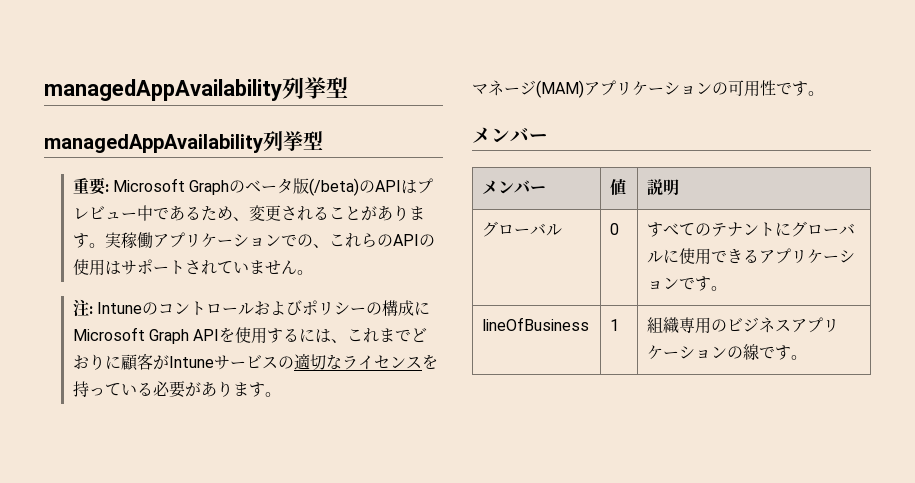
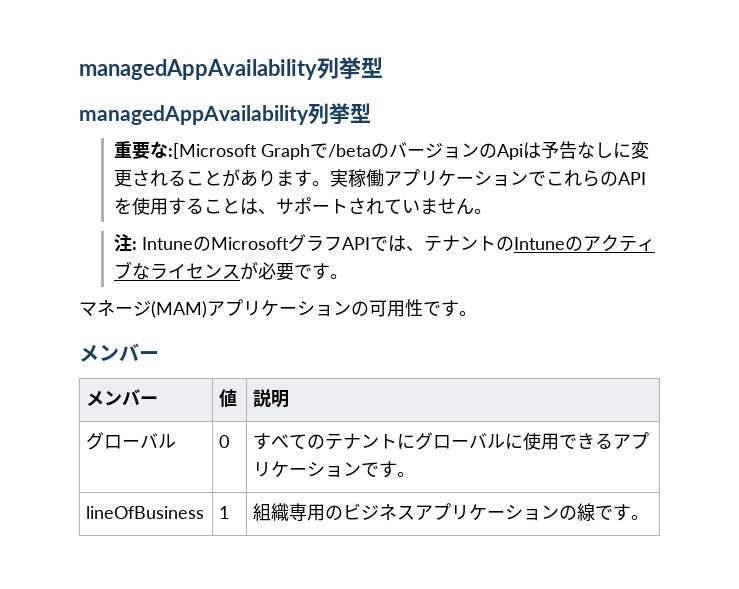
[104,178,434,196] [72,205,249,221] : Microsoft Graphのベータ版(/beta)のAPIはプレビュー中であるため、 -> [150,141,632,160] な:[Microsoft Graphで/betaのバージョンのApiは予告なしに
[296,234,329,248] の、 -> (547, 178) none
[418,234,435,247] [72,259,121,276] の使用は -> [114,197,277,215] を使用することは、
[157,300,430,316] [72,327,428,344] [72,353,438,371] [72,381,249,398] コントロールおよびポリシーの構成にMicrosoft Graph APIを使用するには、これまでどおりに顧客がIntuneサービスの適切なライセンスを持っている必要がありま -> [211,234,656,252] [114,261,313,281] MicrosoftグラフAPIでは、テナントのIntuneのアクティブなライセンスが必要で

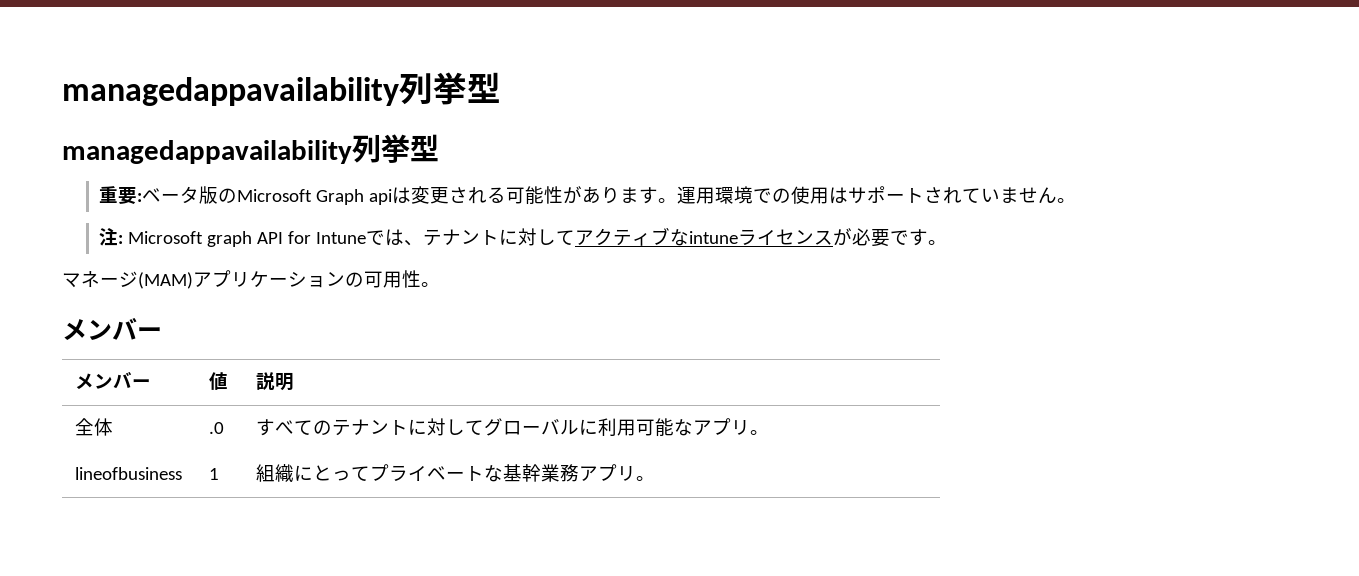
[79,57,383,80] [79,105,309,125] managedAppAvailability列挙型 // managedAppAvailability -> [62,72,501,106] [62,140,352,164] managedappavailability列挙型 // managedappavailability
[150,141,632,160] な:[Microsoft Graphで/betaのバージョンのApiは予告なしに -> [136,186,411,205] :ベータ版のMicrosoft Graph apiは
[186,170,223,186] こと -> [505,186,563,205] 可能性
[330,169,647,188] [114,197,277,215] 実稼働アプリケーションでこれらのAPIを使用することは、 -> [676,186,848,204] 運用環境での使用は
[142,234,371,252] IntuneのMicrosoftグラフAPI -> [127,231,366,247] Microsoft graph API for Intune
[496,236,584,251] のIntuneの -> [498,228,575,246] に対して
(151, 271) none -> [688,231,738,244] intune
[423,300,459,317] です -> (421, 279) none
[86,432,177,450] [219,435,230,448] グローバル | 0 -> [75,418,114,436] [209,422,225,434] 全体 | .0
(416, 441) none -> [427,418,485,436] 対して
[523,432,650,450] [253,461,416,478] [86,506,205,519] 使用できるアプリケーションです。 // lineOfBusiness -> [598,418,770,437] [75,467,183,480] 利用可能なアプリ。 // lineofbusiness
[289,503,632,521] 専用のビジネスアプリケーションの線です -> [294,464,637,482] にとってプライベートな基幹業務アプリ

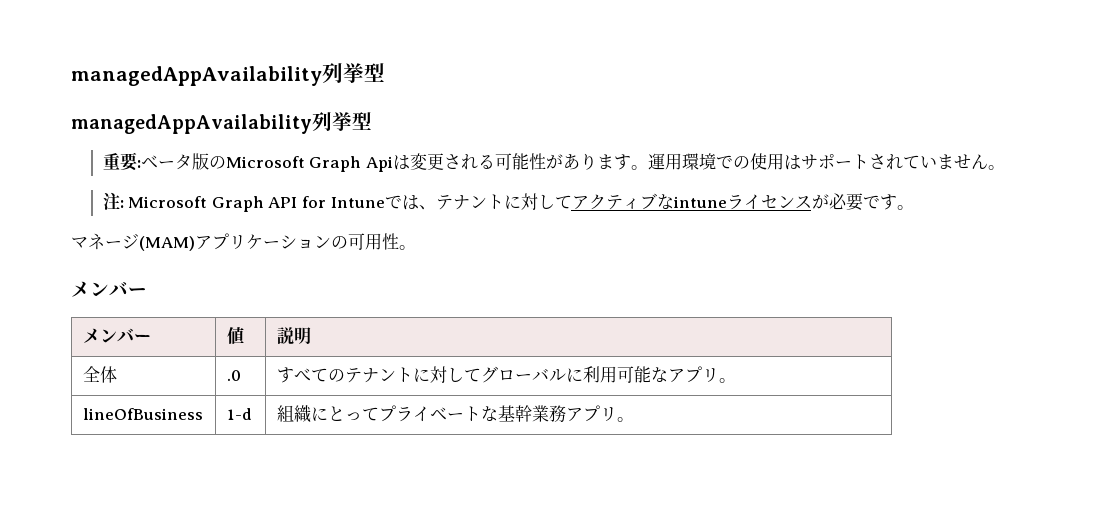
[62,72,501,106] [62,140,352,164] managedappavailability列挙型 // managedappavailability -> [71,63,385,86] [71,114,312,134] managedAppAvailability列挙型 // managedAppAvailability
[368,189,392,205] api -> [365,156,393,172] Api
[206,231,252,247] graph -> [211,196,264,212] Graph
[75,467,183,480] [209,468,220,480] lineofbusiness | 1 -> [82,408,203,420] [226,408,252,420] lineOfBusiness | 1-d

